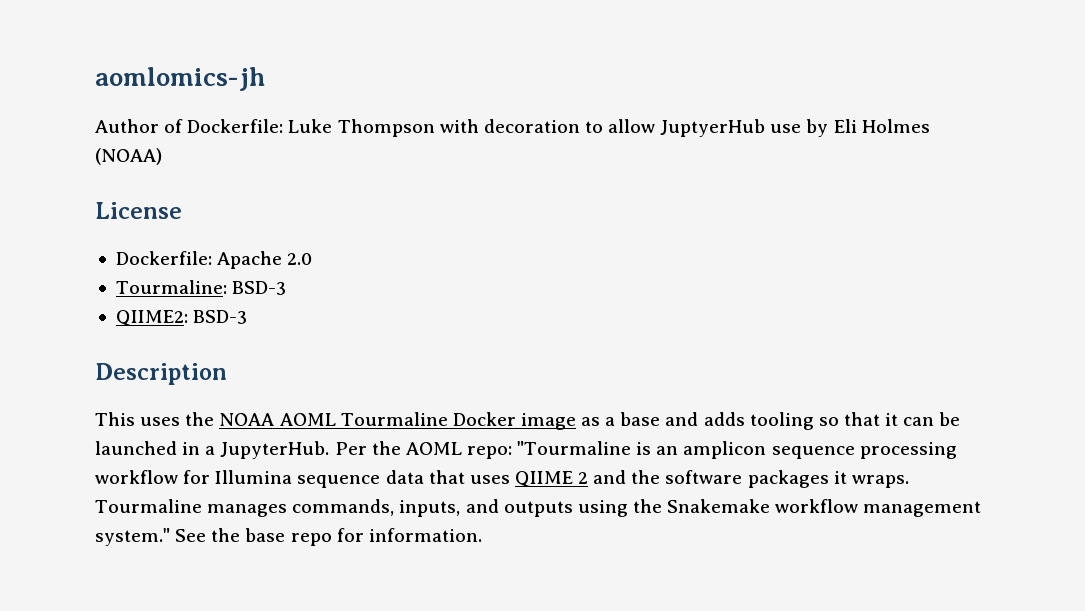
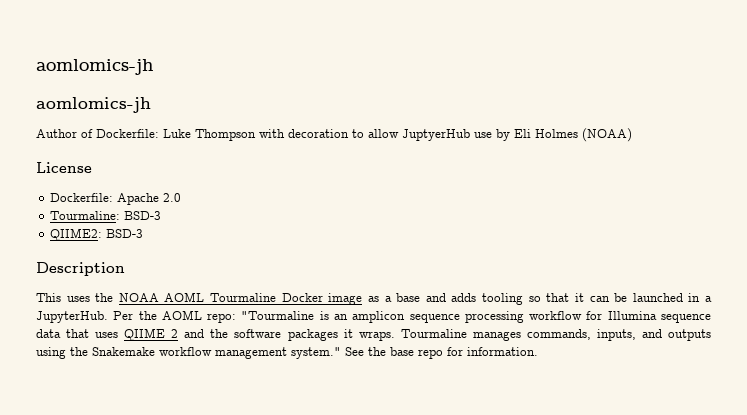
[95,67,265,91] aomlomics-jh -> [36,59,154,75] [36,97,151,113] aomlomics-jh // aomlomics-jh

